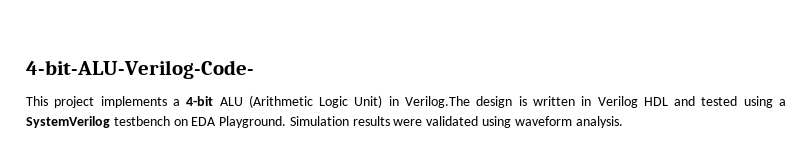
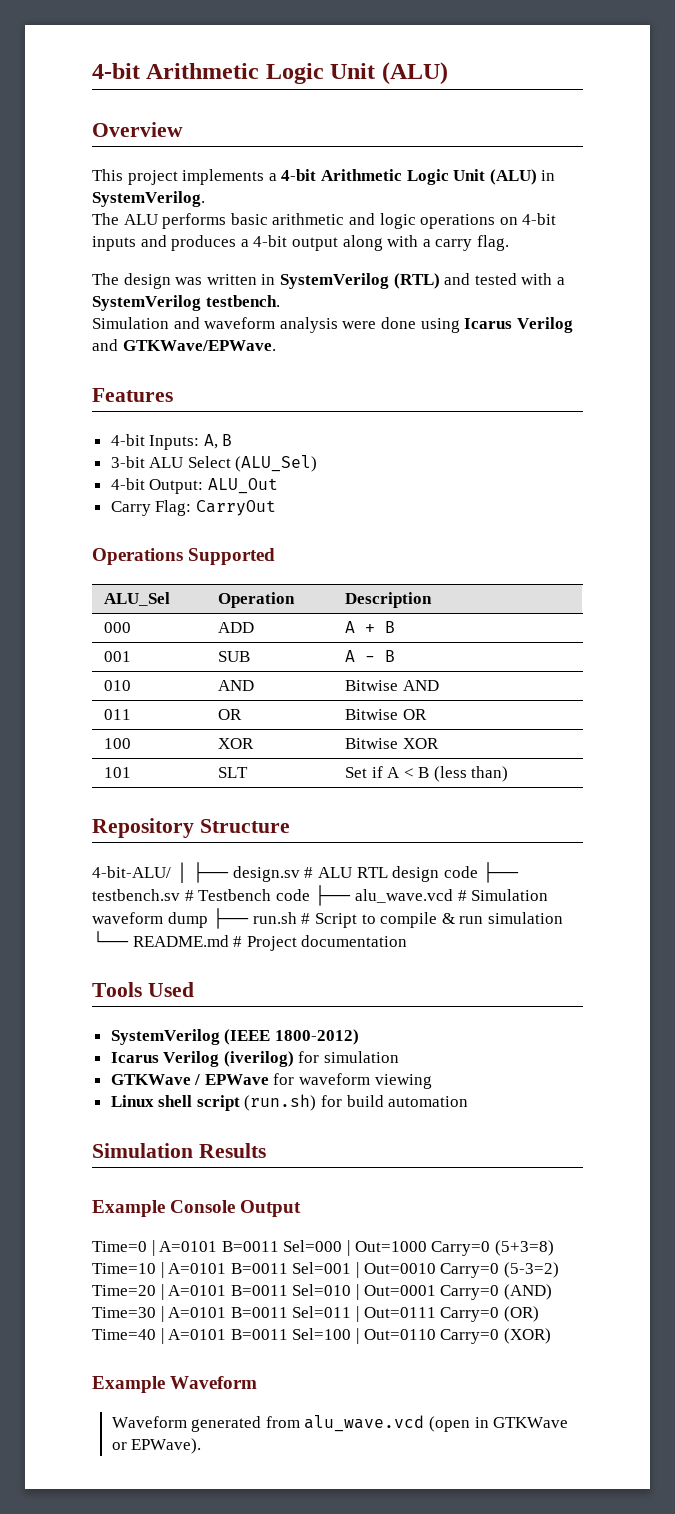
[26,60,254,79] 4-bit-ALU-Verilog-Code- -> [92,62,448,85] [92,122,183,137] 4-bit Arithmetic Logic Unit (ALU) // Overview
[219,95,668,108] ALU (Arithmetic Logic Unit) in Verilog.The design is written in Verilog HDL -> [320,169,556,185] [92,191,205,207] [92,213,557,229] [92,235,509,251] [92,273,440,289] Arithmetic Logic Unit (ALU) in SystemVerilog. // The ALU performs basic arithmetic and logic operations on 4-bit inputs and produces a 4-bit output along with a carry flag. // The design was written in SystemVerilog (RTL)
[743,96,773,108] using -> [521,273,553,285] with
[113,116,623,128] testbench on EDA Playground. Simulation results were validated using waveform analysis. -> [205,295,280,307] [92,317,573,333] [92,339,276,351] [92,388,173,402] [110,434,233,450] [110,455,318,472] [110,478,278,494] [110,500,276,516] [92,548,276,565] [103,592,170,606] [217,592,295,608] [344,592,432,608] [103,622,131,633] [217,622,254,633] [344,621,395,633] [103,651,131,662] [217,651,250,662] [344,650,395,662] [103,680,131,691] [217,680,254,691] [344,680,439,691] [103,709,131,720] [217,709,242,720] [344,709,427,720] [103,738,131,749] [217,738,254,749] [344,738,439,749] [103,767,131,778] [217,767,248,778] [344,766,509,782] [92,818,290,838] [92,862,520,883] [92,885,549,906] [92,908,563,929] [92,931,408,951] [92,982,194,997] [110,1029,359,1045] [110,1051,400,1067] [110,1073,432,1089] [110,1094,469,1111] [92,1143,266,1158] [92,1200,302,1217] [92,1240,554,1256] [92,1262,559,1278] [92,1284,552,1300] [92,1306,539,1322] [92,1328,551,1344] [92,1376,258,1393] [111,1415,569,1432] [111,1438,202,1454] testbench. // Simulation and waveform analysis were done using Icarus Verilog and GTKWave/EPWave. // Features // 4-bit Inputs: A, B // 3-bit ALU Select (ALU_Sel) // 4-bit Output: ALU_Out // Carry Flag: CarryOut // Operations Supported // ALU_Sel | Operation | Description // 000 | ADD | A + B // 001 | SUB | A - B // 010 | AND | Bitwise AND // 011 | OR | Bitwise OR // 100 | XOR | Bitwise XOR // 101 | SLT | Set if A < B (less than) // Repository Structure // 4-bit-ALU/ │ ├── design.sv # ALU RTL design code ├── testbench.sv # Testbench code ├── alu_wave.vcd # Simulation waveform dump ├── run.sh # Script to compile & run simulation └── README.md # Project documentation // Tools Used // SystemVerilog (IEEE 1800-2012) // Icarus Verilog (iverilog) for simulation // GTKWave / EPWave for waveform viewing // Linux shell script (run.sh) for build automation // Simulation Results // Example Console Output // Time=0 | A=0101 B=0011 Sel=000 | Out=1000 Carry=0 (5+3=8) Time=10 | A=0101 B=0011 Sel=001 | Out=0010 Carry=0 (5-3=2) Time=20 | A=0101 B=0011 Sel=010 | Out=0001 Carry=0 (AND) Time=30 | A=0101 B=0011 Sel=011 | Out=0111 Carry=0 (OR) Time=40 | A=0101 B=0011 Sel=100 | Out=0110 Carry=0 (XOR) // Example Waveform // Waveform generated from alu_wave.vcd (open in GTKWave or EPWave).

